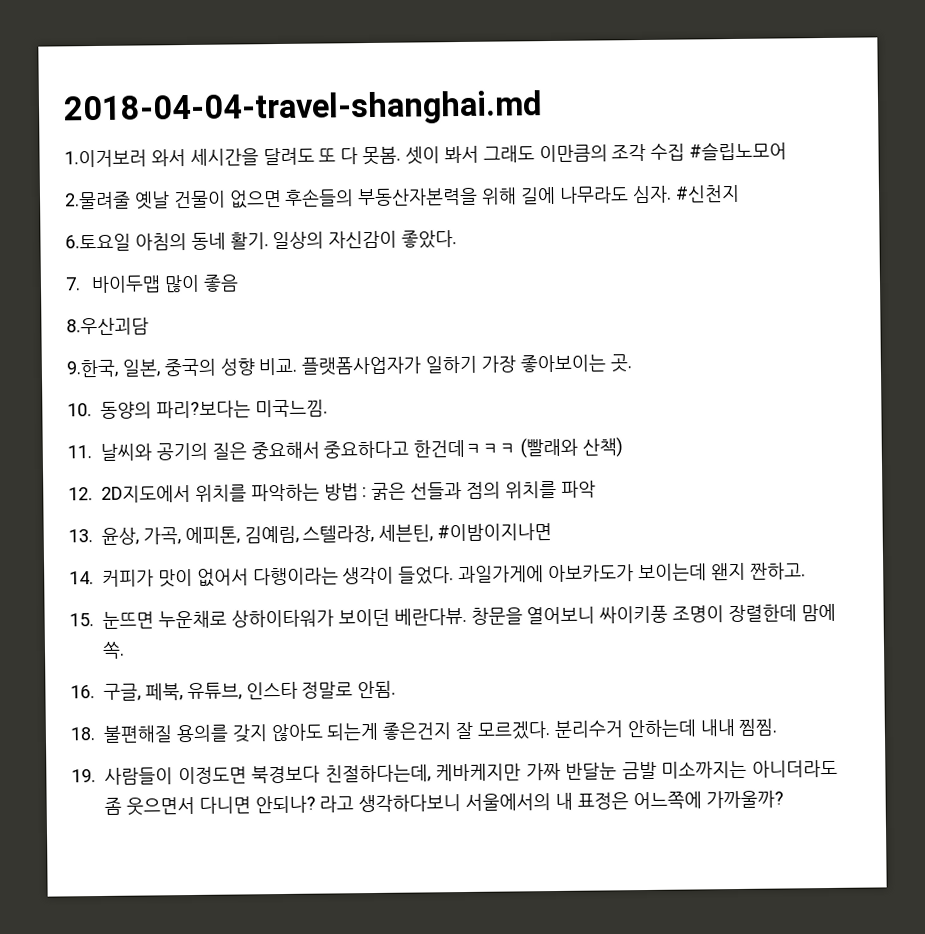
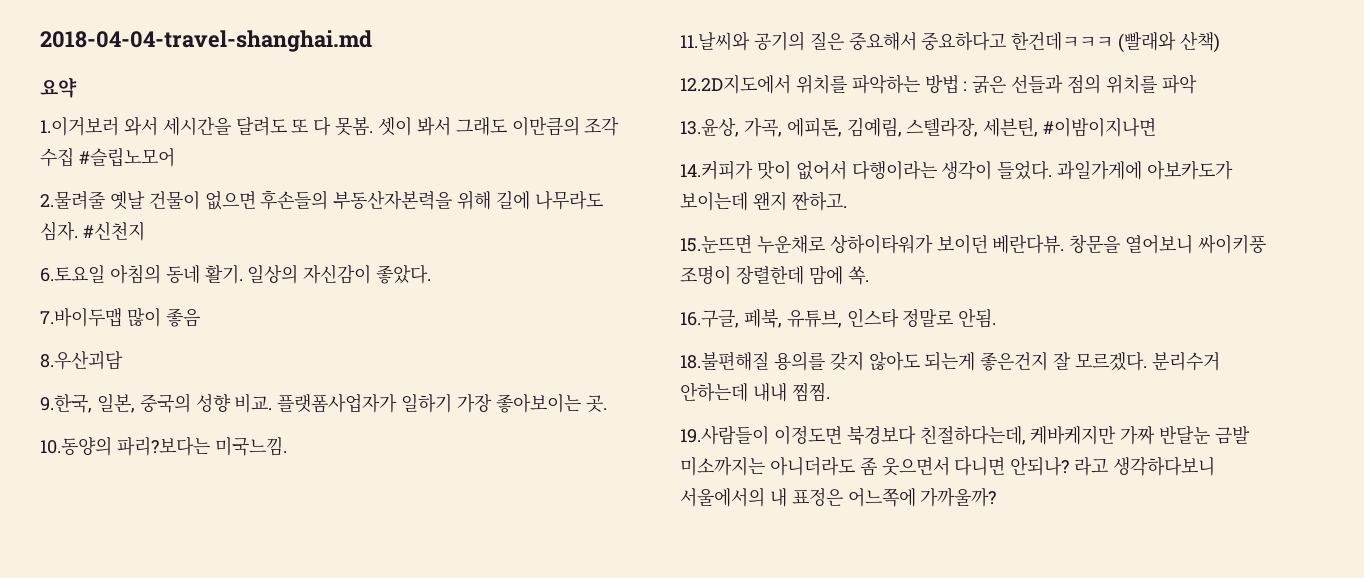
(542, 109) none -> [40,77,77,98] // 요약
[65,275,162,294] 7. 바이두맵 -> [40,308,122,327] 7.바이두맵
[67,401,152,419] 10. 동양의 -> [40,436,112,456] 10.동양의
[67,443,152,461] 11. 날씨와 -> [680,31,750,51] 11.날씨와
[68,484,191,503] 12. 2D지도에서 -> [680,74,791,94] 12.2D지도에서
[68,527,139,545] 13. 윤상, -> [680,118,739,137] 13.윤상,
[69,569,154,587] 14. 커피가 -> [680,160,753,180] 14.커피가
[69,611,154,629] 15. 눈뜨면 -> [680,235,752,253] 15.눈뜨면
[70,683,141,701] 16. 구글, -> [680,309,739,328] 16.구글,
[70,725,173,743] 18. 불편해질 -> [680,351,769,371] 18.불편해질
[71,767,173,785] 19. 사람들이 -> [680,426,769,445] 19.사람들이

